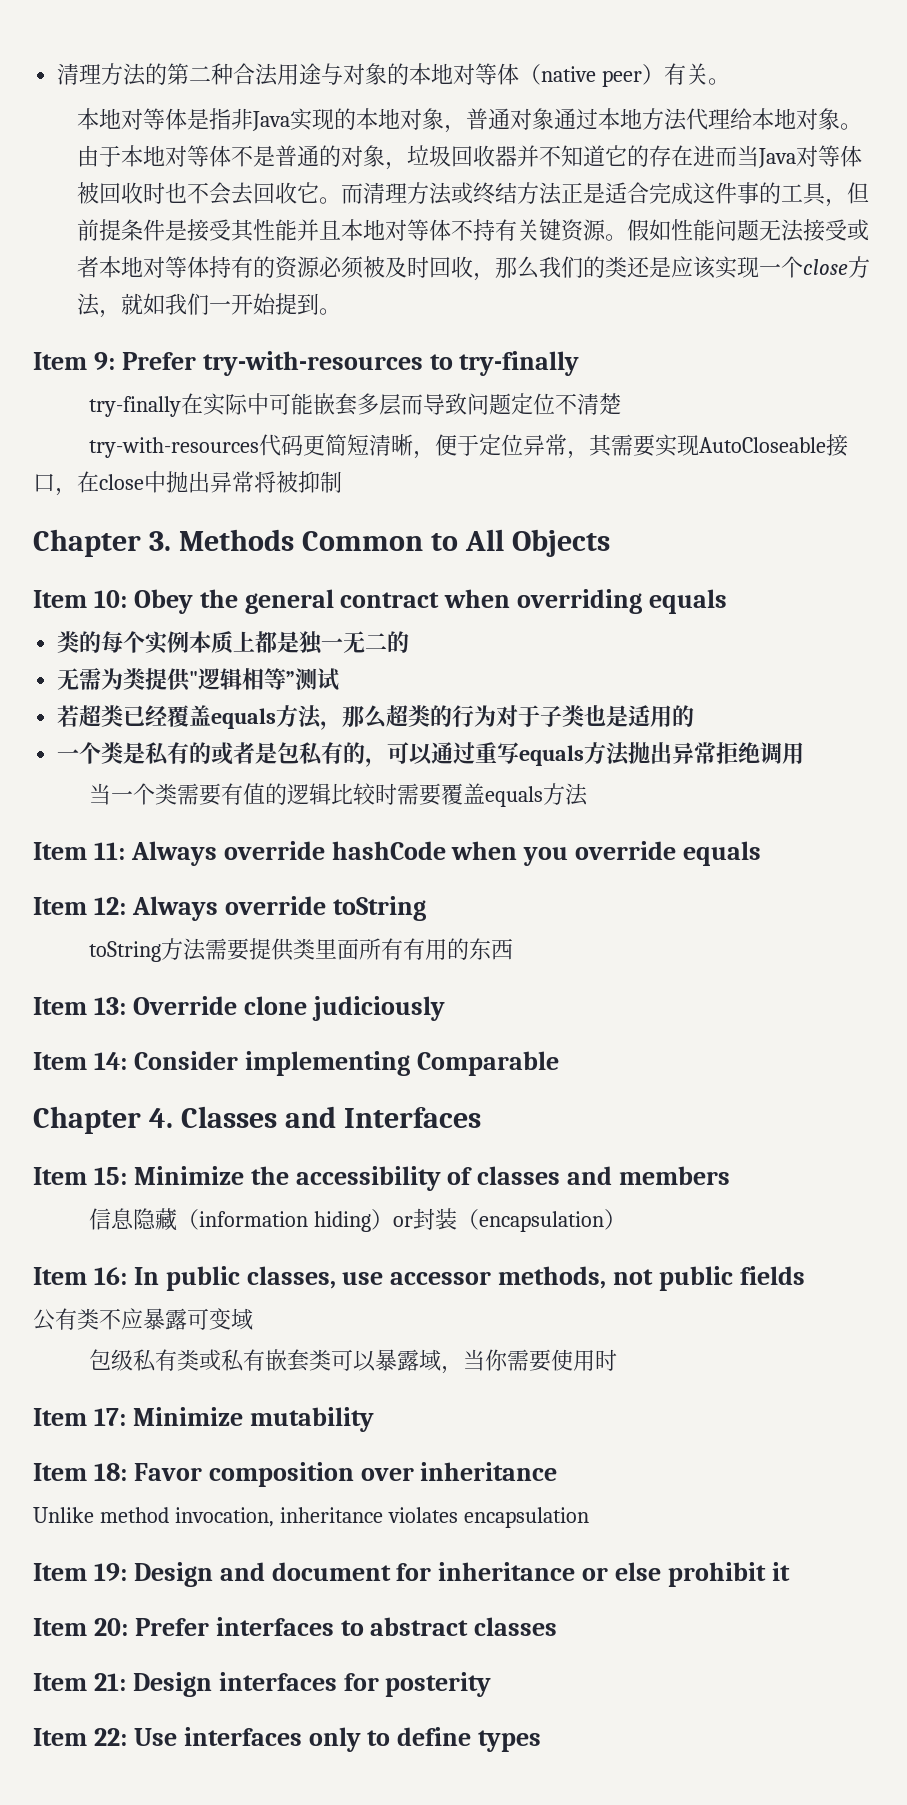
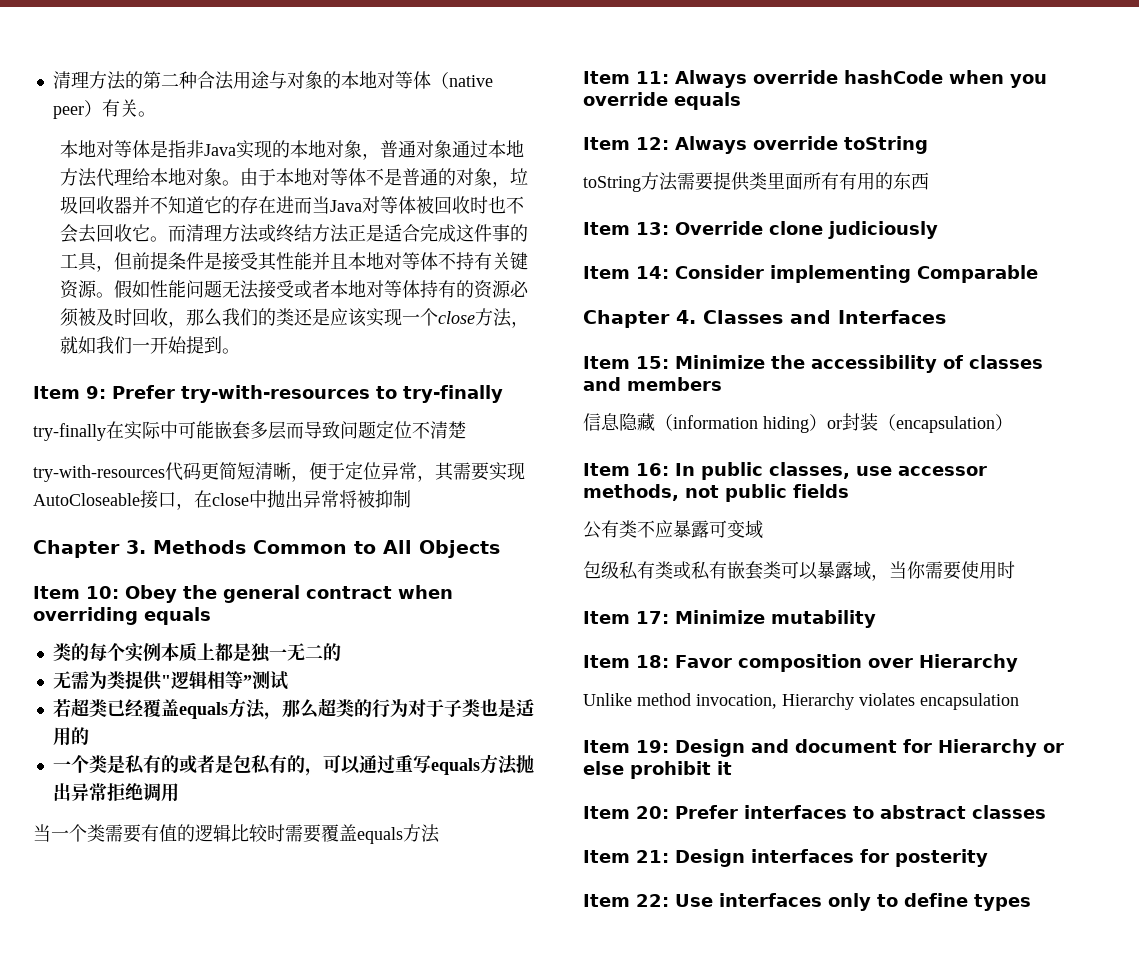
[420,1462,558,1481] inheritance -> [918,654,1018,672] Hierarchy
[279,1507,383,1523] inheritance -> [782,693,854,710] Hierarchy
[438,1562,576,1581] inheritance -> [938,739,1037,757] Hierarchy

